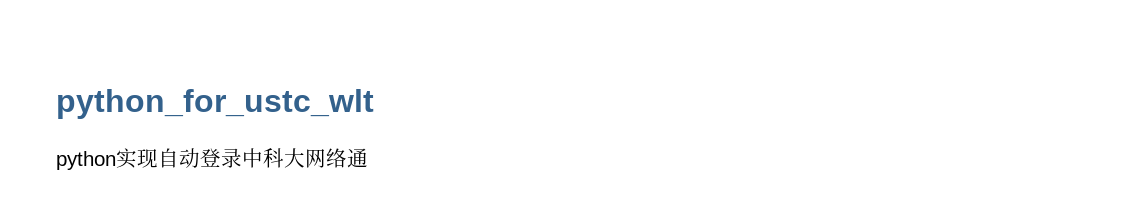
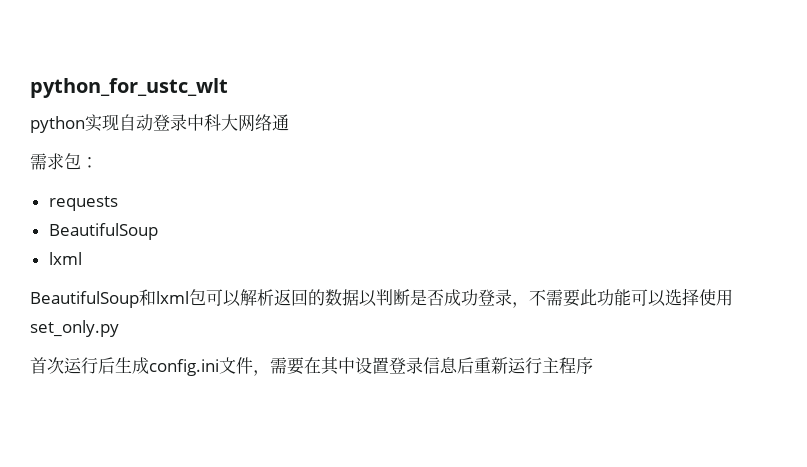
(368, 158) none -> [30,153,98,170] [48,196,118,211] [48,223,158,240] [48,252,82,265] [30,288,733,308] [30,320,119,337] [30,356,593,376] // 需求包： // requests // BeautifulSoup // lxml // BeautifulSoup和lxml包可以解析返回的数据以判断是否成功登录，不需要此功能可以选择使用set_only.py // 首次运行后生成config.ini文件，需要在其中设置登录信息后重新运行主程序

